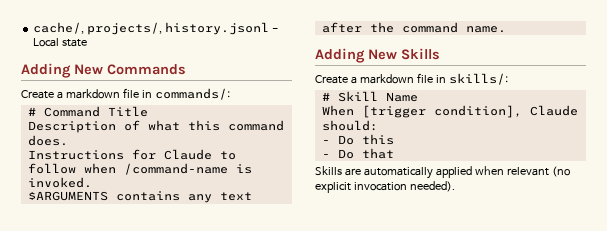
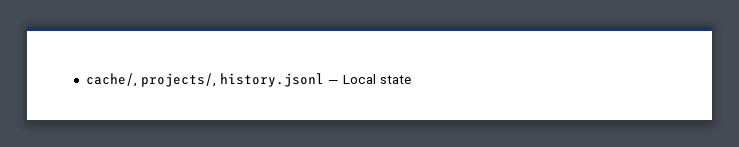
[272,28,279,32] - -> [327,80,339,84] —
[21,63,186,78] [21,88,230,100] [27,106,148,117] [27,120,284,133] [27,135,68,146] [27,149,236,160] [27,163,252,175] [27,177,92,188] [27,191,252,203] [321,22,506,33] [315,48,440,63] [315,73,508,85] [321,91,418,102] [321,105,578,118] [321,120,378,131] [321,134,394,145] [321,148,394,159] [315,166,570,179] [315,181,455,193] // Adding New Commands // Create a markdown file in commands/: // # Command Title // Description of what this command does. // Instructions for Claude to follow when /command-name is invoked. // $ARGUMENTS contains any text after the command name. // Adding New Skills // Create a markdown file in skills/: // # Skill Name // When [trigger condition], Claude should: // - Do this // - Do that // Skills are automatically applied when relevant (no explicit invocation needed). -> (411, 79) none

